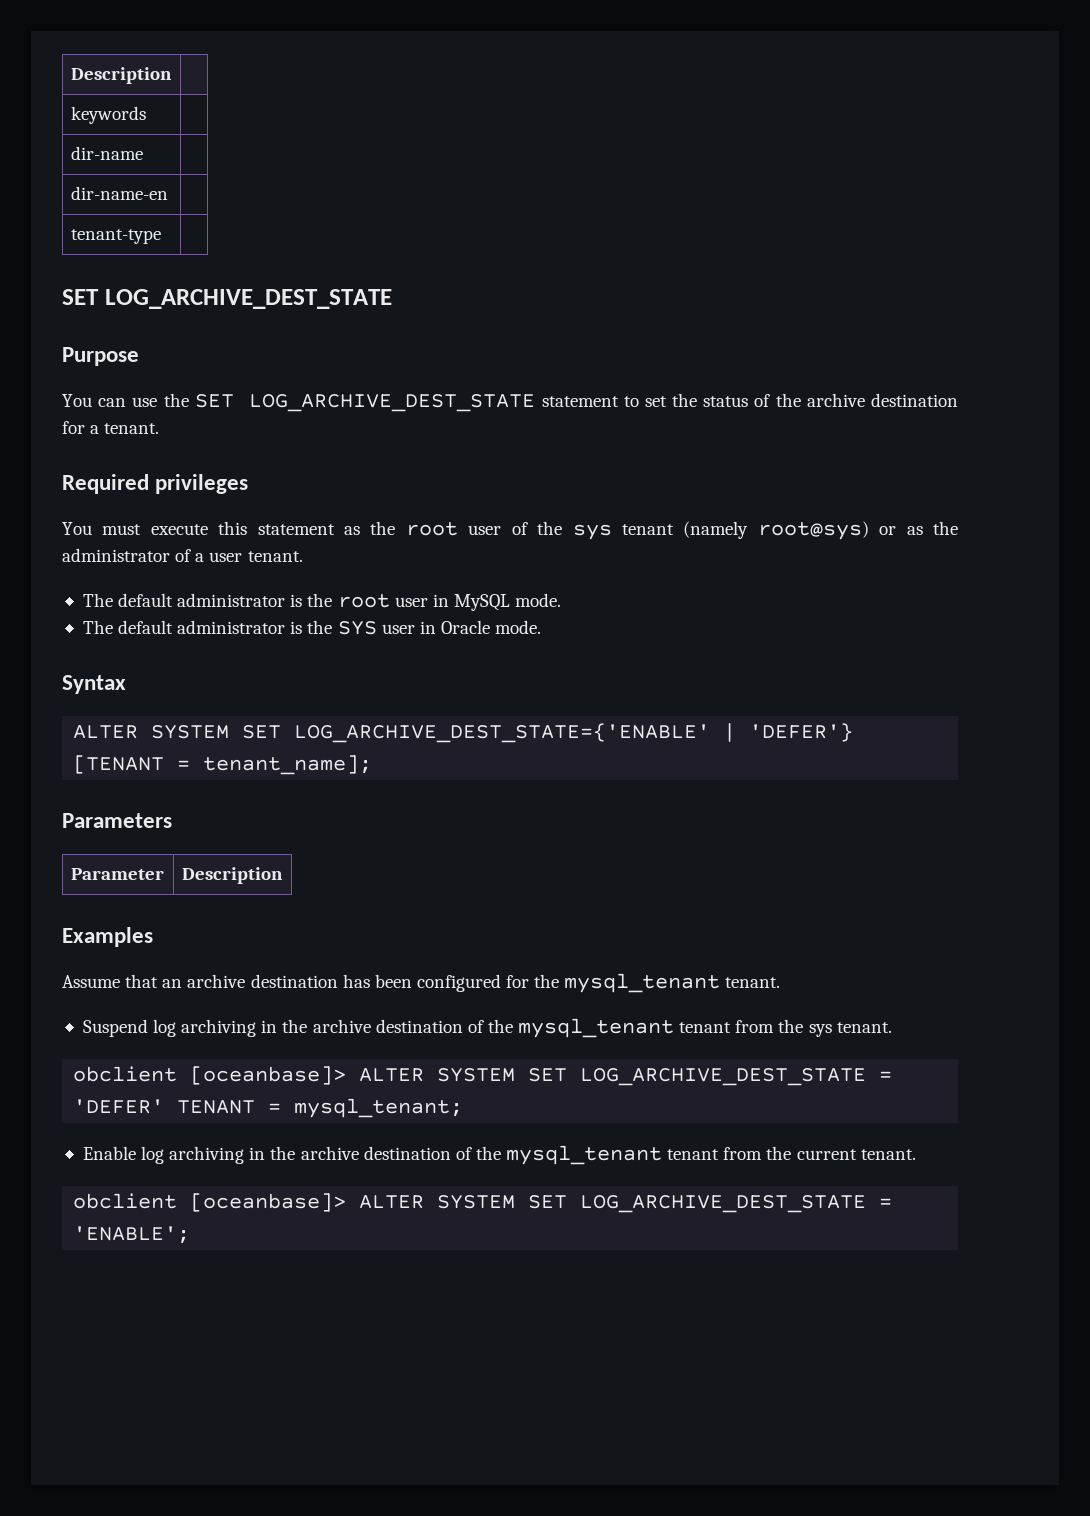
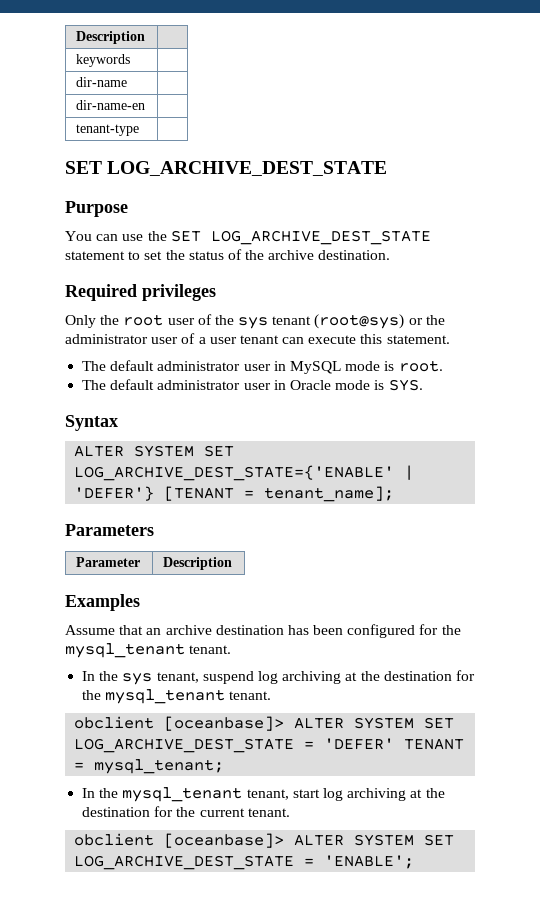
[870,393,958,407] [62,421,160,434] [62,474,249,494] [62,521,361,535] destination for a tenant. // Required privileges // You must execute this statement as -> [318,250,391,260] [65,284,216,301] [65,315,96,328] destination. // Required privileges // Only
[683,521,923,540] (namely root@sys) or as -> [314,314,423,329] (root@sys) or
(170, 555) none -> [151,337,179,344] user
[247,551,303,562] [82,593,562,611] [82,620,542,635] tenant. // The default administrator is the root user in MySQL mode. // The default administrator is the SYS user in Oracle mode. -> [239,334,450,344] [82,360,443,374] [82,379,423,391] tenant can execute this statement. // The default administrator user in MySQL mode is root. // The default administrator user in Oracle mode is SYS.
[82,1018,832,1038] Suspend log archiving in the archive destination of the mysql_tenant tenant from the sys -> [82,670,475,685] [82,689,226,704] In the sys tenant, suspend log archiving at the destination for the mysql_tenant
[82,1145,763,1165] Enable log archiving in the archive destination of the mysql_tenant tenant from -> [82,787,445,802] [82,806,174,817] In the mysql_tenant tenant, start log archiving at the destination for

